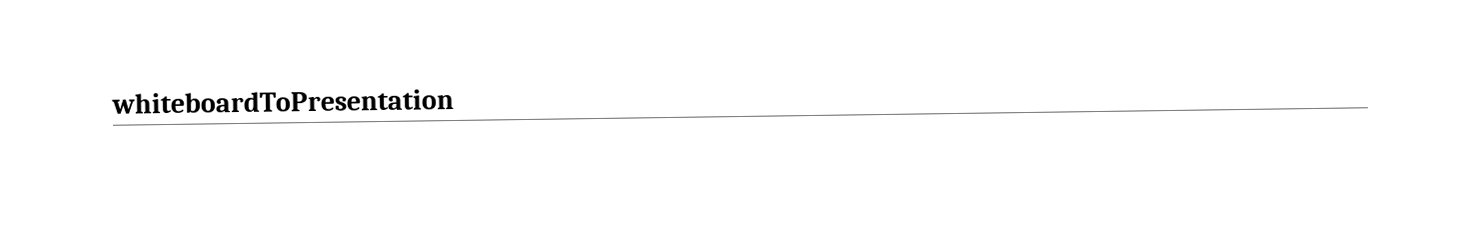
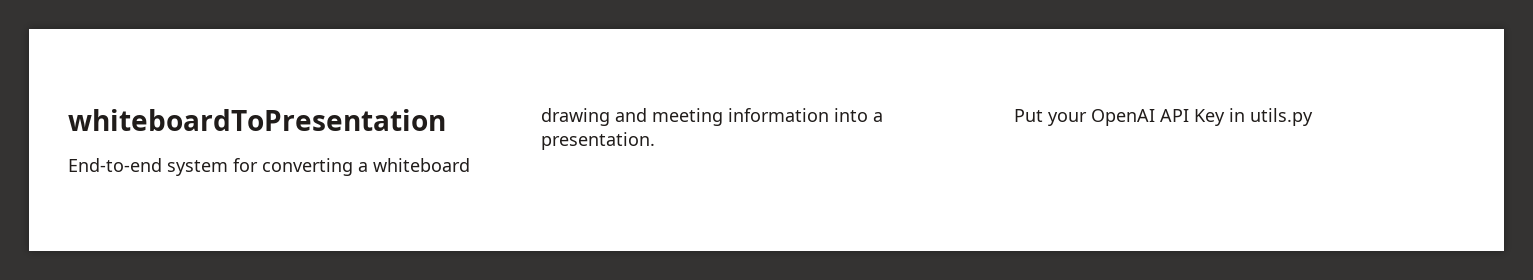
(454, 101) none -> [68,158,470,176] [541,108,883,126] [541,132,655,150] [1014,108,1313,126] // End-to-end system for converting a whiteboard drawing and meeting information into a presentation. // Put your OpenAI API Key in utils.py

